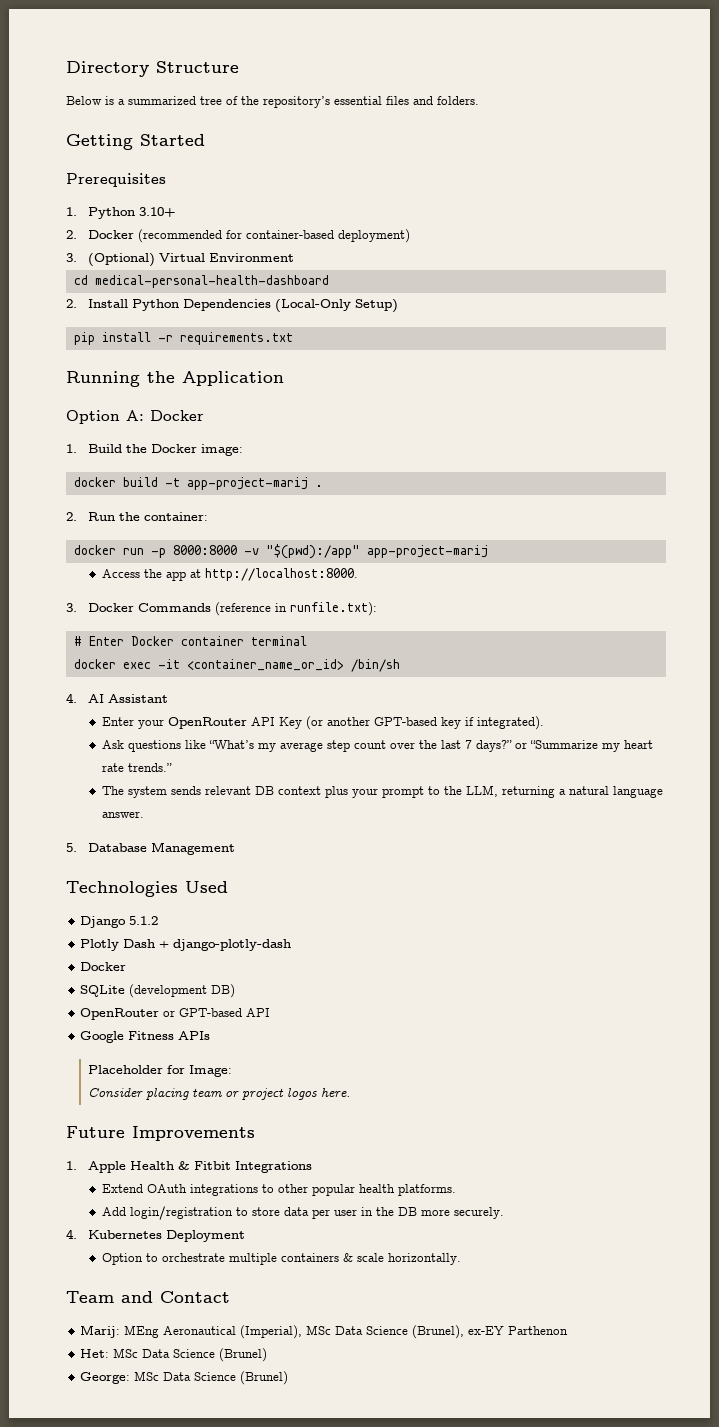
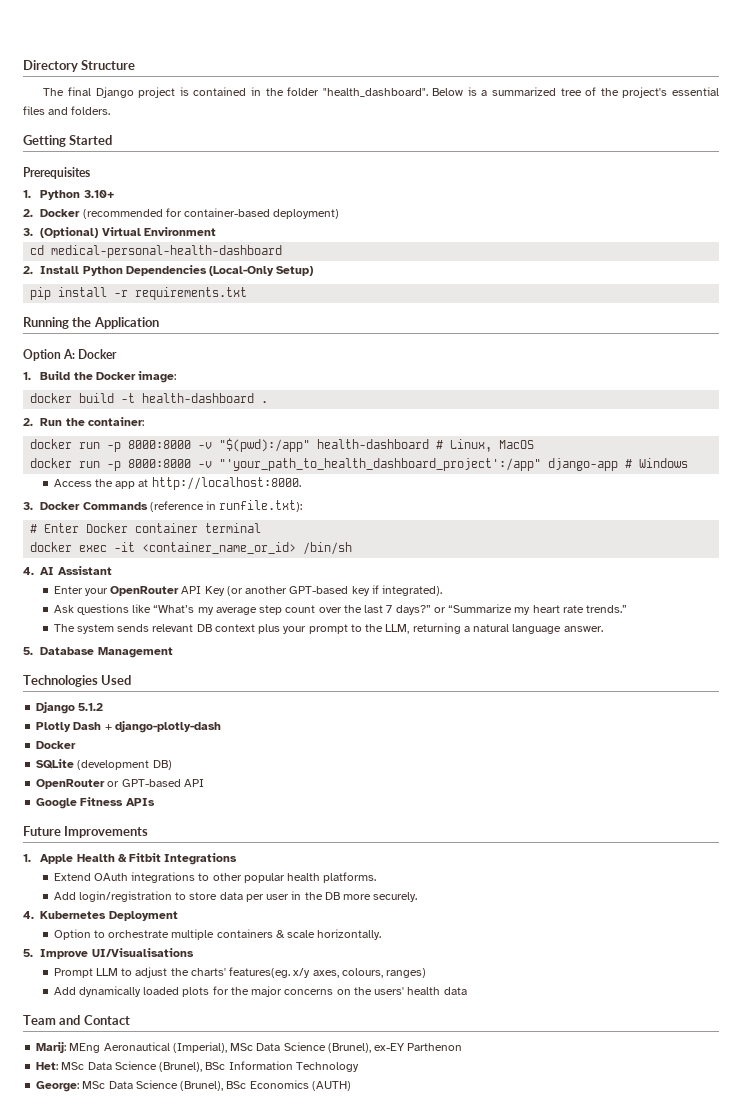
(239, 67) none -> [43,87,428,98] The final Django project is contained in the folder "health_dashboard".
[263,96,330,108] repository’s -> [622,87,668,98] project's
[186,477,308,490] app-project-marij -> [142,393,255,403] health-dashboard
[366,545,488,558] app-project-marij -> [317,439,535,452] [30,458,689,471] health-dashboard # Linux, MacOS // docker run -p 8000:8000 -v "'your_path_to_health_dashboard_project':/app" django-app # Windows
[87,1065,232,1077] [87,1088,350,1100] // Placeholder for Image: // Consider placing team or project logos here. -> (155, 802) none
(462, 1259) none -> [23,948,194,959] [53,967,427,978] [53,986,467,997] // 5. Improve UI/Visualisations // Prompt LLM to adjust the charts' features(eg. x/y axes, colours, ranges) // Add dynamically loaded plots for the major concerns on the users' health data
[219,1348,268,1362] (Brunel) -> [159,1061,359,1072] (Brunel), BSc Information Technology
[240,1371,289,1385] (Brunel) -> [180,1080,351,1091] (Brunel), BSc Economics (AUTH)

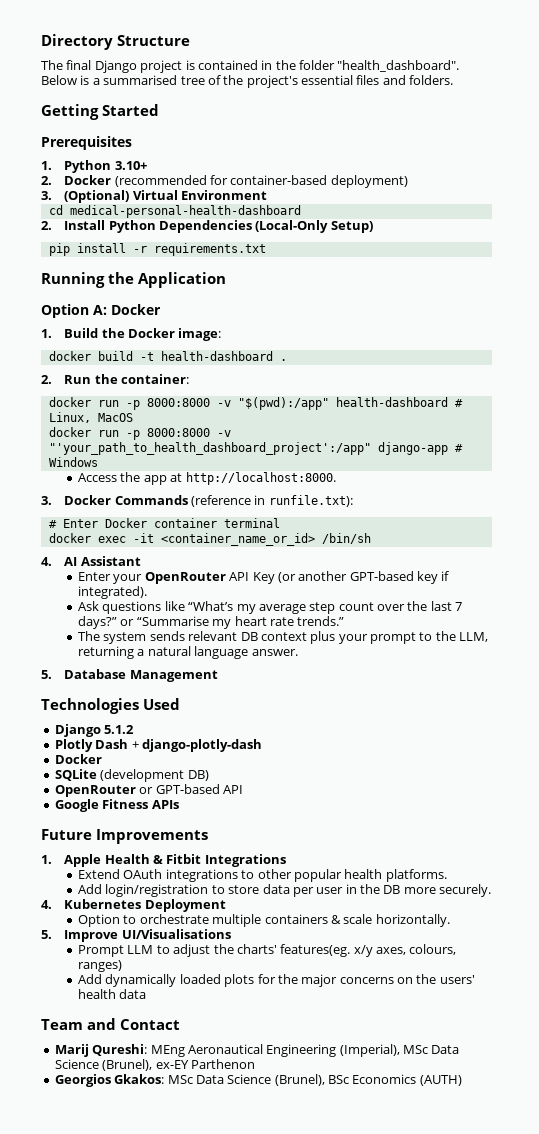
[492,87,557,96] summarized -> [103,75,178,85] summarised
[448,604,513,613] “Summarize -> [136,616,209,626] “Summarise
[36,1042,67,1053] Marij: -> [54,1044,148,1057] Marij Qureshi:
(170, 1046) none -> [266,1044,337,1057] Engineering
[36,1061,359,1072] [36,1081,80,1092] Het: MSc Data Science (Brunel), BSc Information Technology // George: -> [54,1074,165,1087] Georgios Gkakos:

